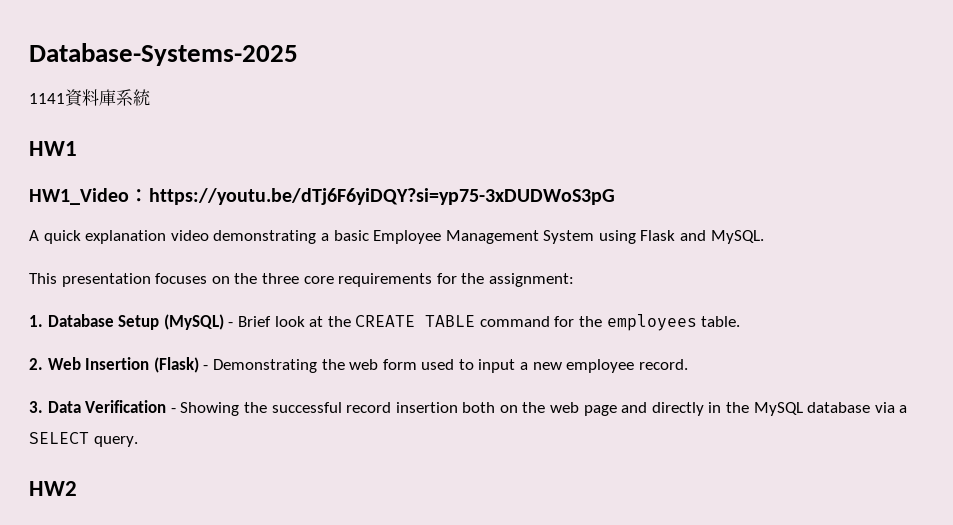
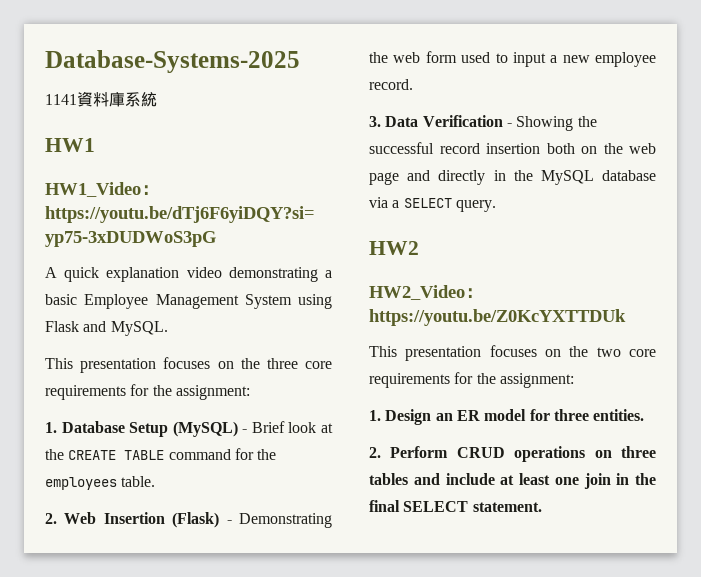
(77, 488) none -> [369,285,484,300] [369,309,626,326] [369,345,656,361] [369,372,574,388] [369,409,645,425] [369,446,656,462] [369,473,656,489] [369,500,542,512] // HW2_Video：https://youtu.be/Z0KcYXTTDUk // This presentation focuses on the two core requirements for the assignment: // 1. Design an ER model for three entities. // 2. Perform CRUD operations on three tables and include at least one join in the final SELECT statement.

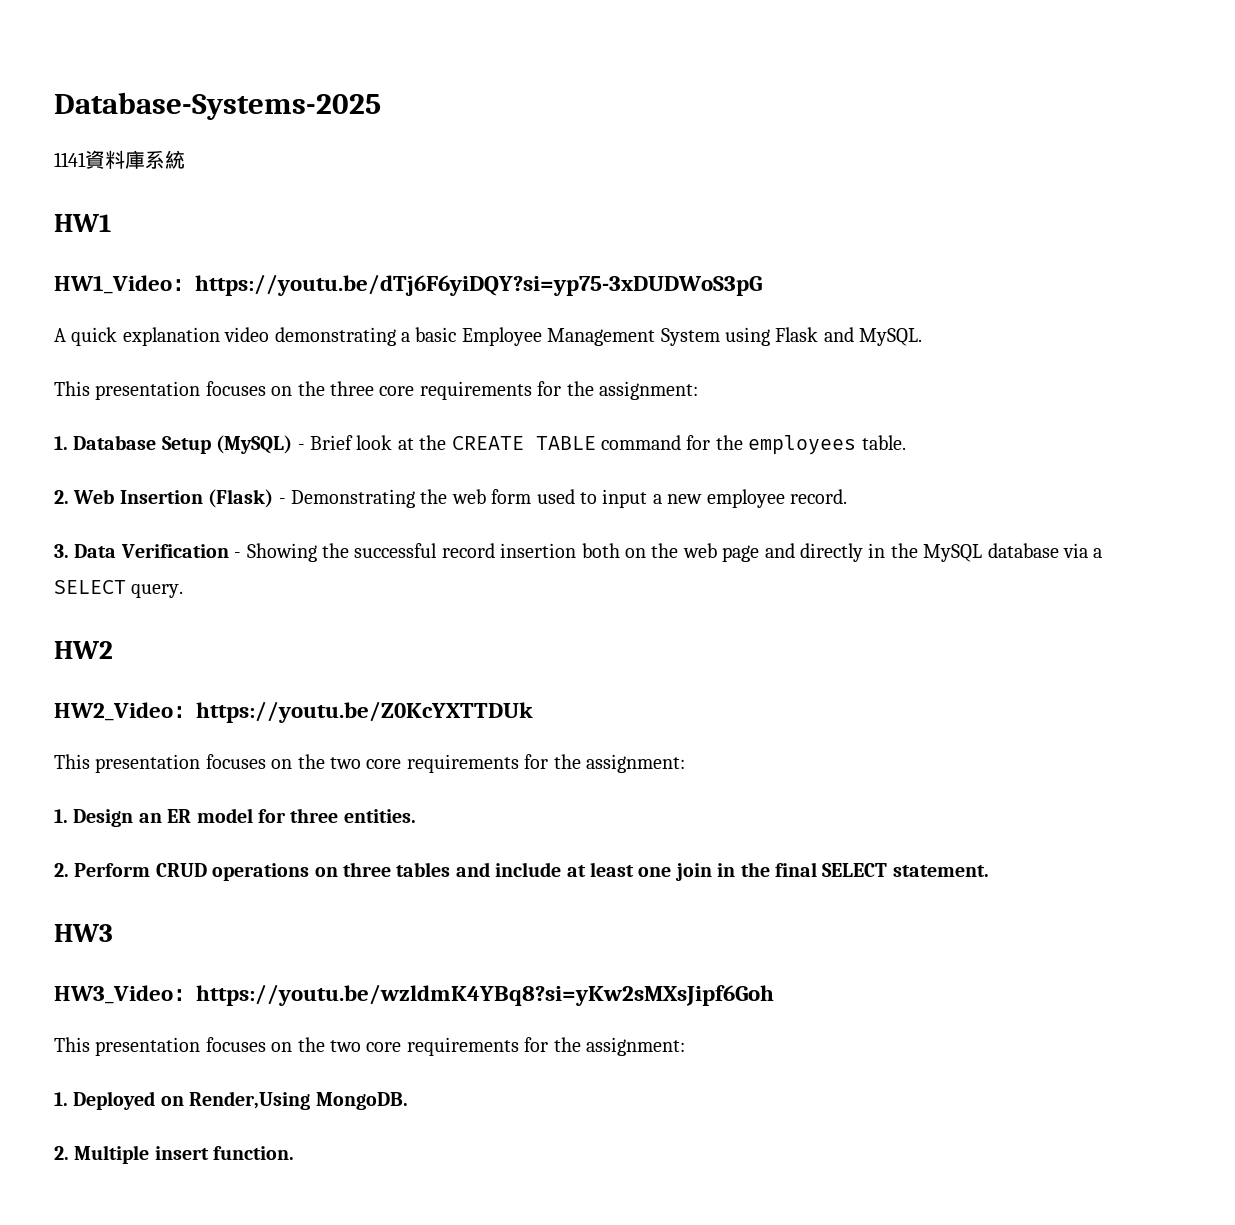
(542, 507) none -> [54,924,113,942] [54,984,774,1006] [54,1037,685,1056] [54,1091,408,1110] [54,1145,295,1164] // HW3 // HW3_Video：https://youtu.be/wzldmK4YBq8?si=yKw2sMXsJipf6Goh // This presentation focuses on the two core requirements for the assignment: // 1. Deployed on Render,Using MongoDB. // 2. Multiple insert function.

